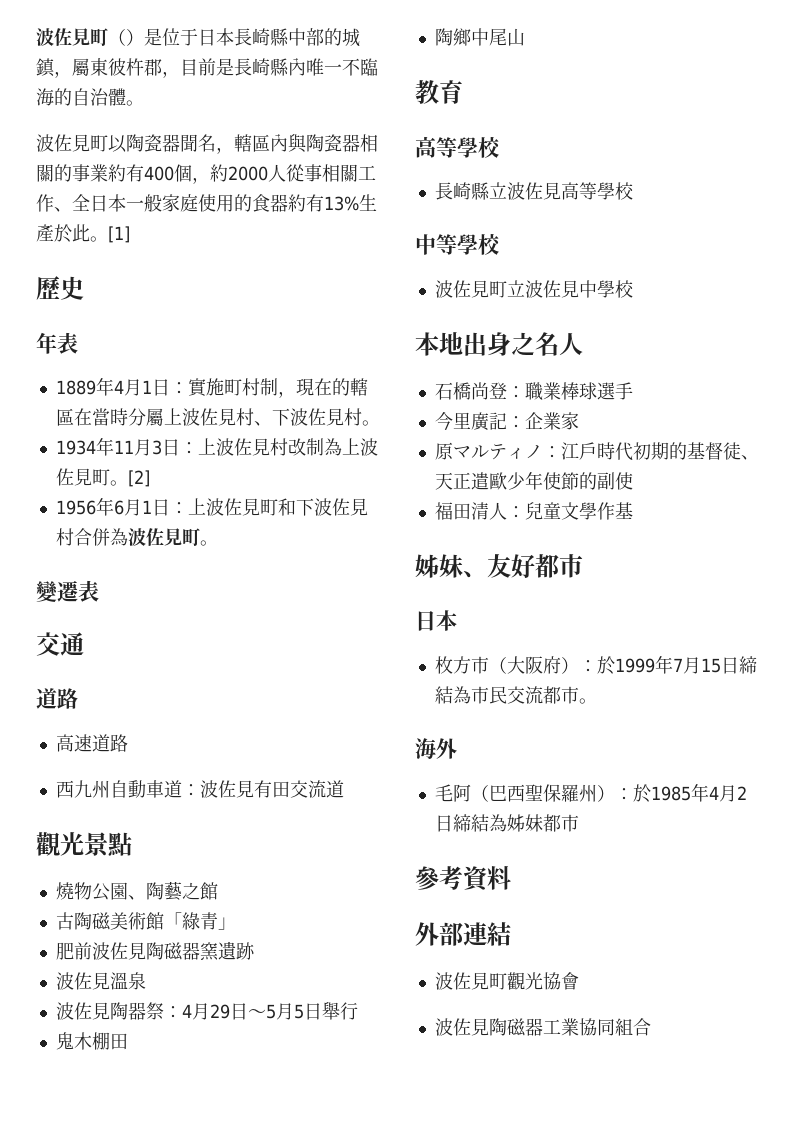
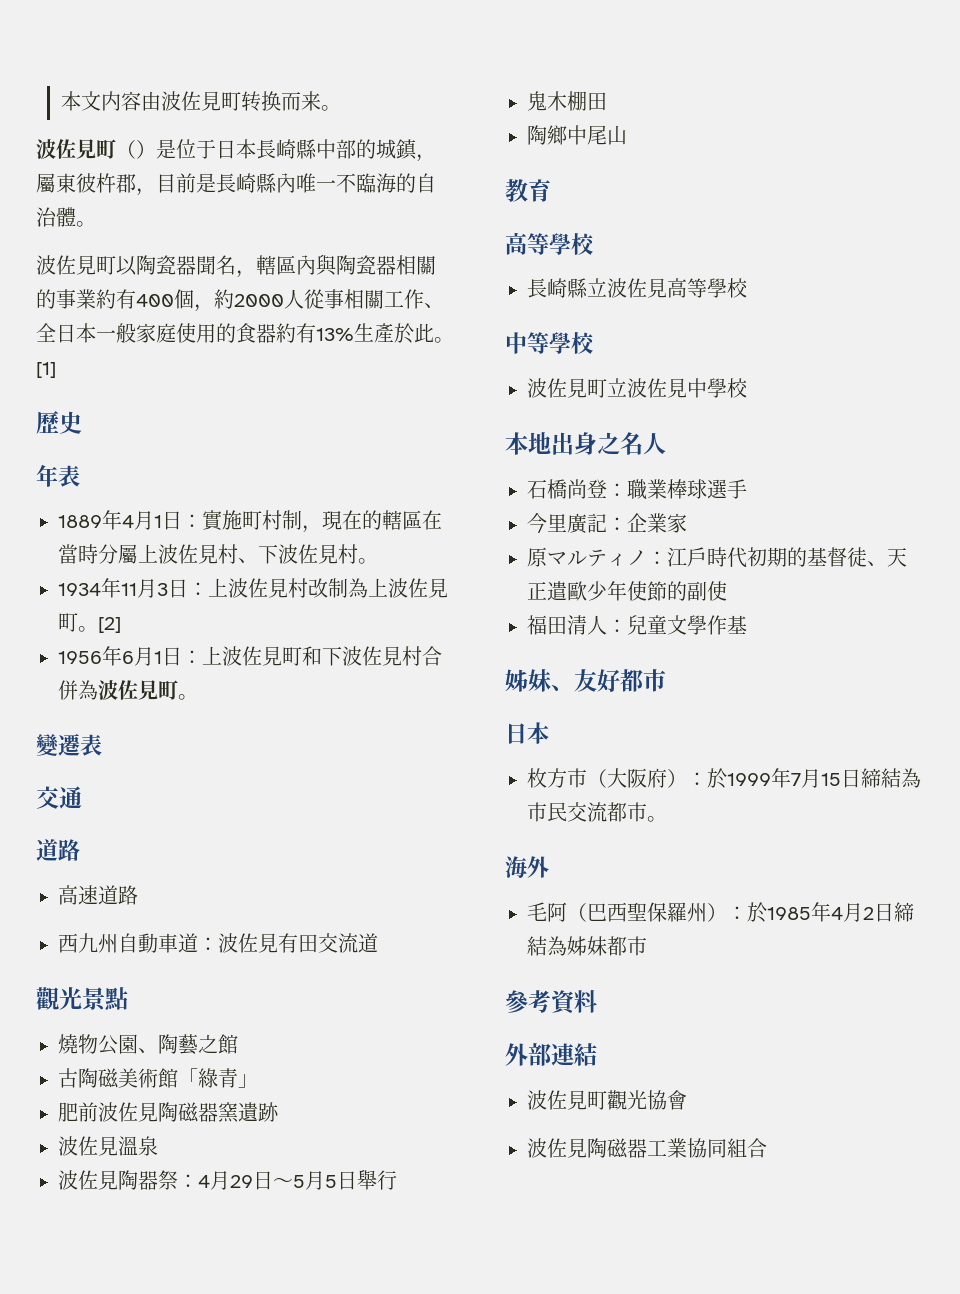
(36, 37) none -> [60,91,341,112] 本文内容由波佐見町转换而来。 //

